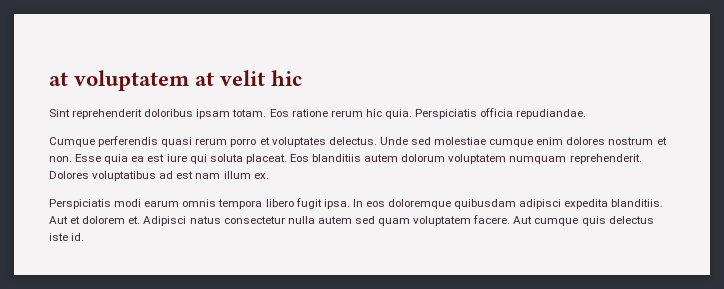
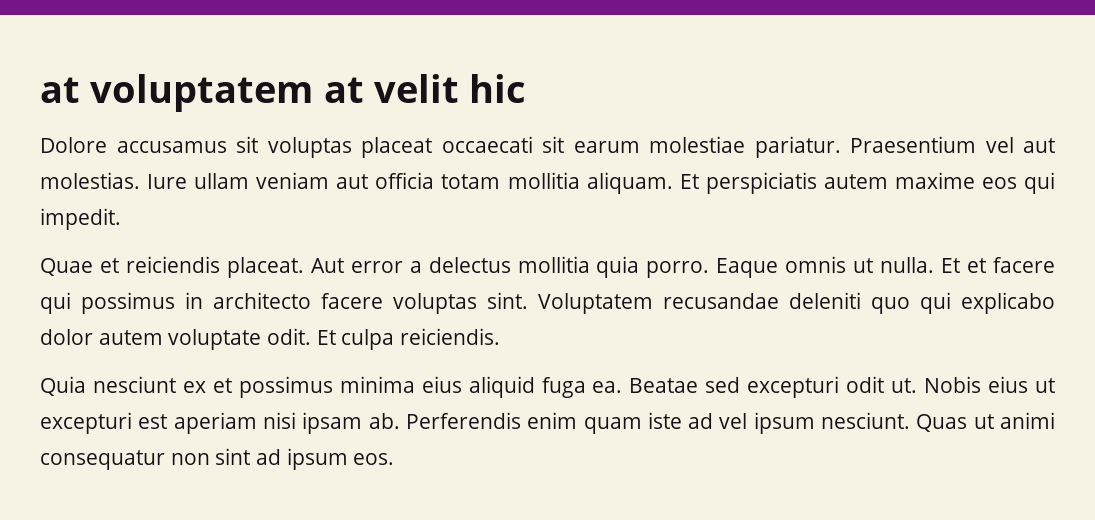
[49,108,587,119] [49,136,667,147] [49,154,642,164] [49,171,269,181] [49,198,664,209] [49,215,654,226] [49,233,85,241] Sint reprehenderit doloribus ipsam totam. Eos ratione rerum hic quia. Perspiciatis officia repudiandae. // Cumque perferendis quasi rerum porro et voluptates delectus. Unde sed molestiae cumque enim dolores nostrum et non. Esse quia ea est iure qui soluta placeat. Eos blanditiis autem dolorum voluptatem numquam reprehenderit. Dolores voluptatibus ad est nam illum ex. // Perspiciatis modi earum omnis tempora libero fugit ipsa. In eos doloremque quibusdam adipisci expedita blanditiis. Aut et dolorem et. Adipisci natus consectetur nulla autem sed quam voluptatem facere. Aut cumque quis delectus iste id. -> [40,136,1055,158] [40,172,1055,194] [40,208,121,230] [40,256,1056,278] [40,292,1055,314] [40,328,501,350] [40,376,1056,398] [40,412,1055,434] [40,448,395,470] Dolore accusamus sit voluptas placeat occaecati sit earum molestiae pariatur. Praesentium vel aut molestias. Iure ullam veniam aut officia totam mollitia aliquam. Et perspiciatis autem maxime eos qui impedit. // Quae et reiciendis placeat. Aut error a delectus mollitia quia porro. Eaque omnis ut nulla. Et et facere qui possimus in architecto facere voluptas sint. Voluptatem recusandae deleniti quo qui explicabo dolor autem voluptate odit. Et culpa reiciendis. // Quia nesciunt ex et possimus minima eius aliquid fuga ea. Beatae sed excepturi odit ut. Nobis eius ut excepturi est aperiam nisi ipsam ab. Perferendis enim quam iste ad vel ipsum nesciunt. Quas ut animi consequatur non sint ad ipsum eos.

